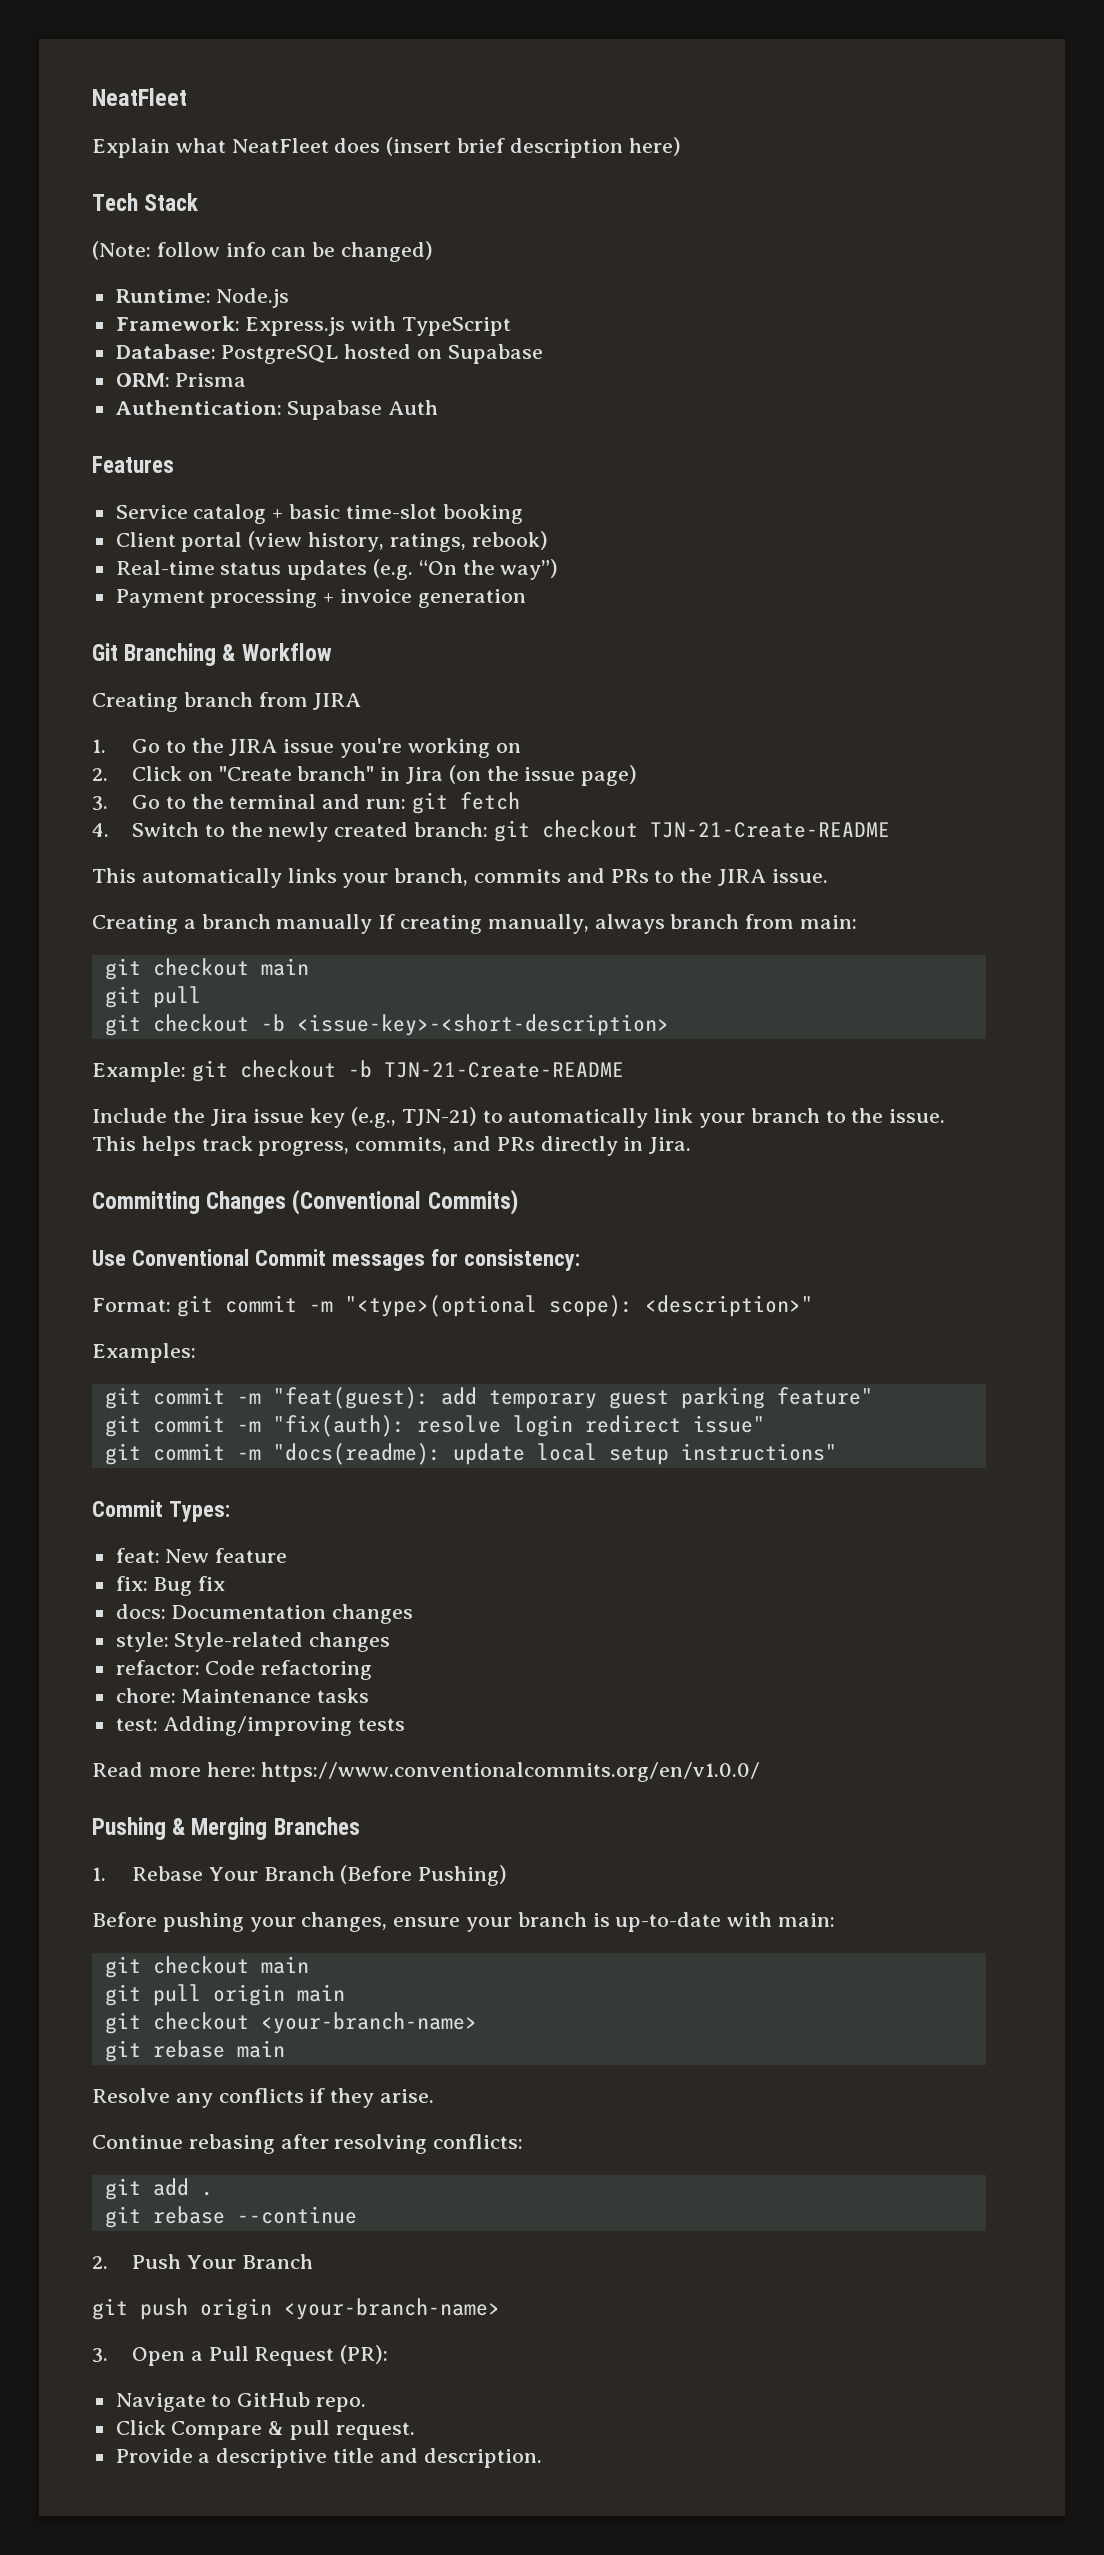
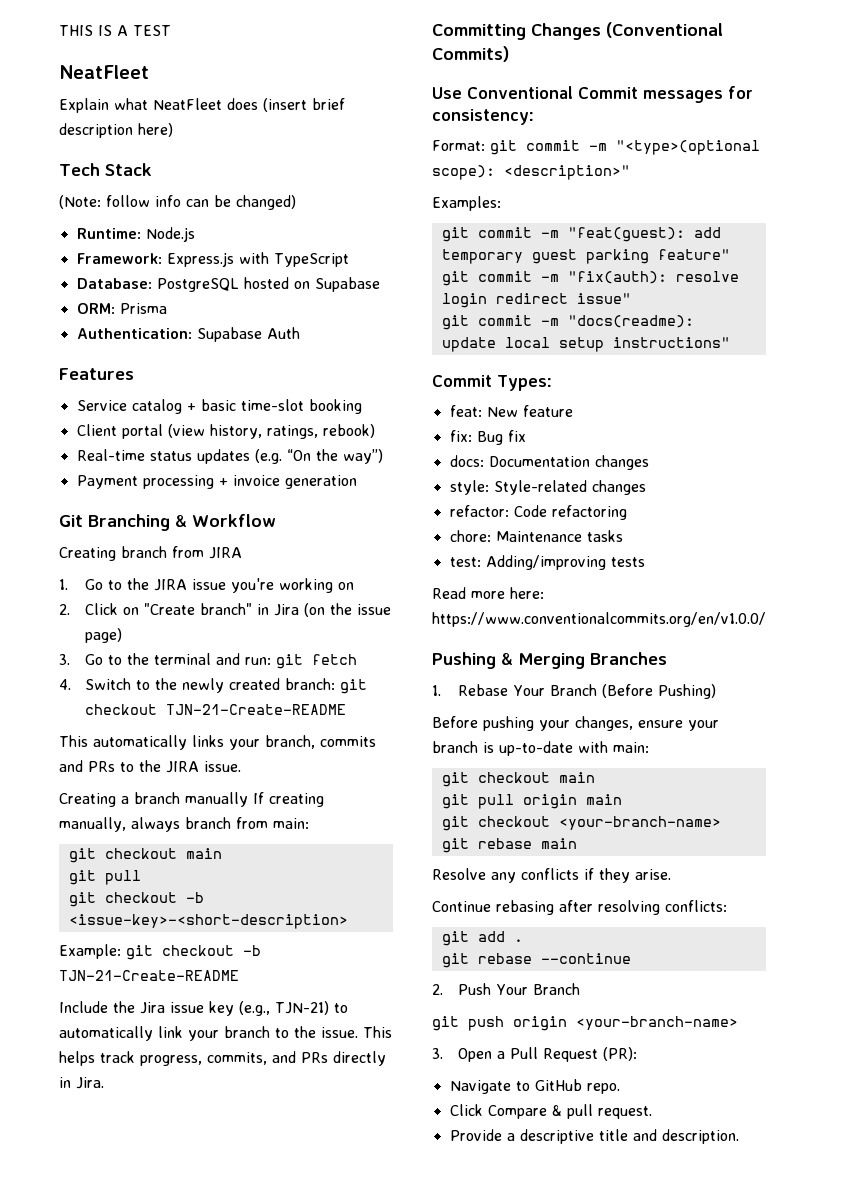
(92, 97) none -> [59,25,171,36] THIS IS A TEST //

